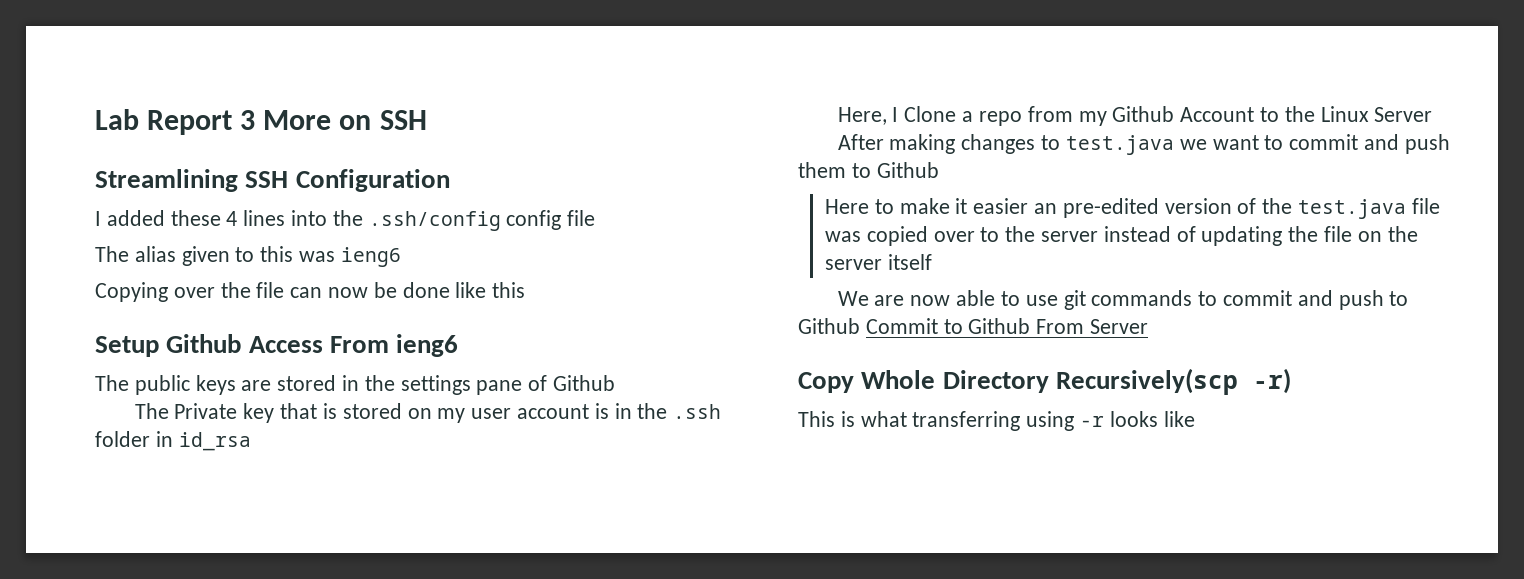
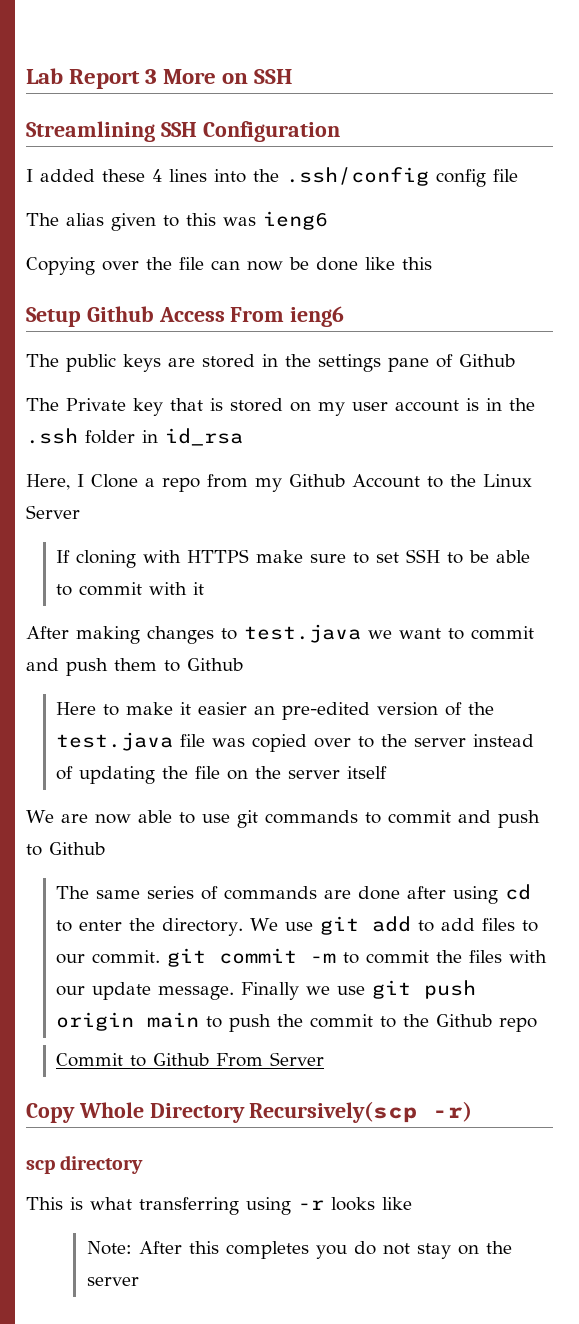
(1433, 114) none -> [56,549,531,568] [56,582,205,596] // If cloning with HTTPS make sure to set SSH to be able to commit with it
(860, 326) none -> [56,884,532,904] [56,916,539,936] [56,948,548,967] [56,980,477,1000] [56,1012,538,1032] // The same series of commands are done after using cd to enter the directory. We use git add to add files to our commit. git commit -m to commit the files with our update message. Finally we use git push origin main to push the commit to the Github repo //
(1291, 381) none -> [26,1155,144,1174] // scp directory
(1195, 419) none -> [86,1241,512,1259] [86,1277,139,1286] // Note: After this completes you do not stay on the server

